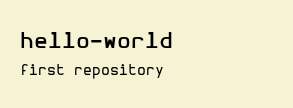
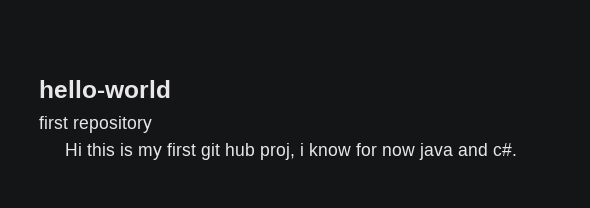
(164, 71) none -> [64,143,517,160] // Hi this is my first git hub proj, i know for now java and c#.

